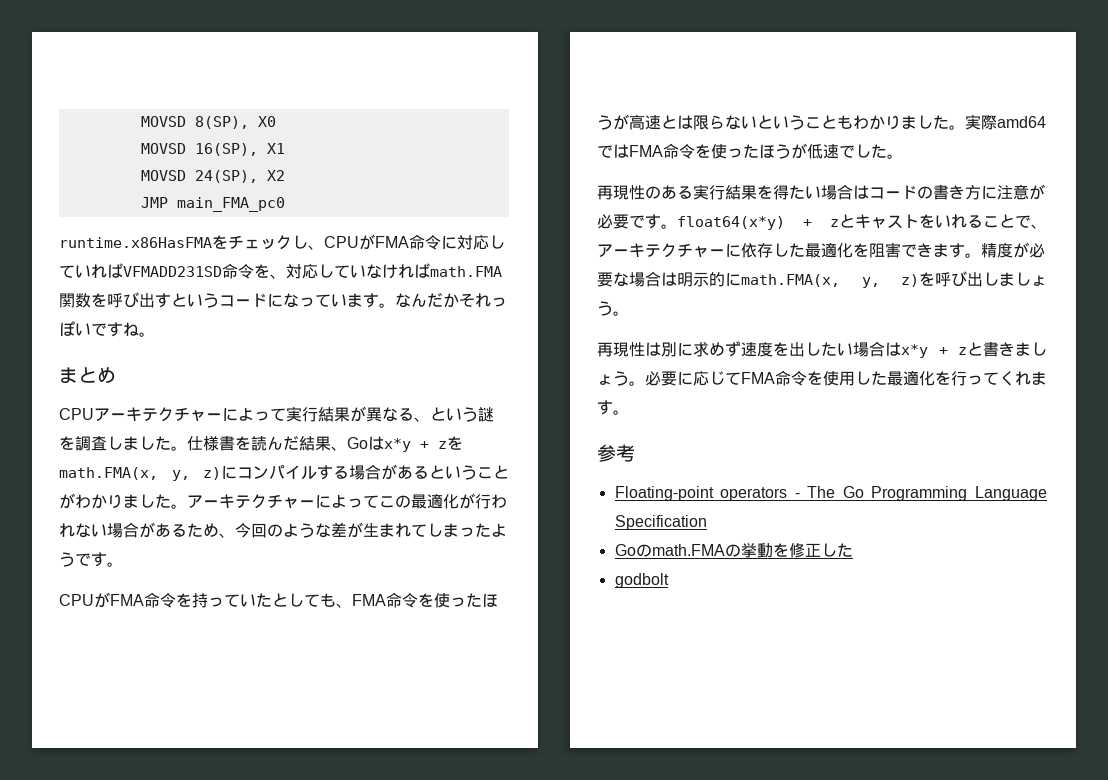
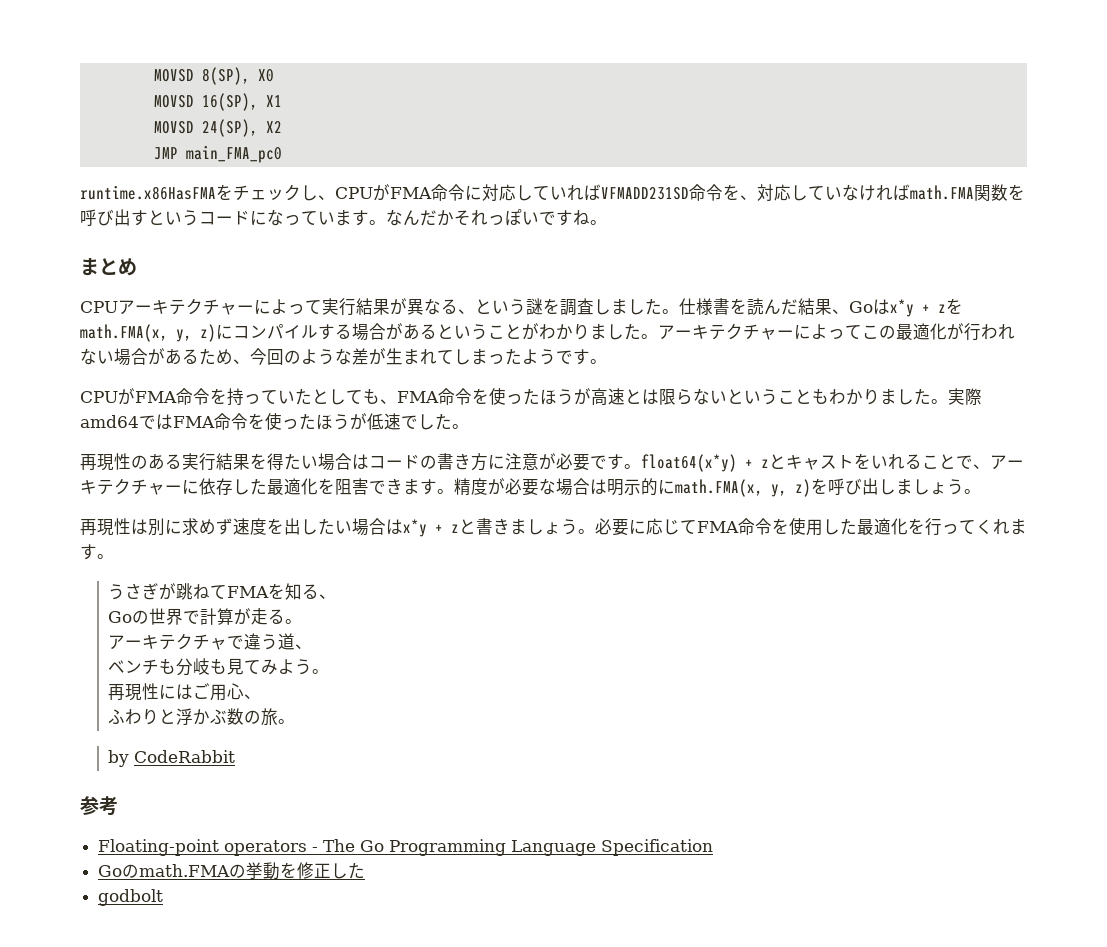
(629, 412) none -> [108,583,337,600] [108,608,303,625] [108,633,313,650] [108,658,330,676] [108,683,262,701] [108,708,296,726] [108,750,236,767] // うさぎが跳ねてFMAを知る、 // Goの世界で計算が走る。 // アーキテクチャで違う道、 // ベンチも分岐も見てみよう。 // 再現性にはご用心、 // ふわりと浮かぶ数の旅。 // by CodeRabbit

